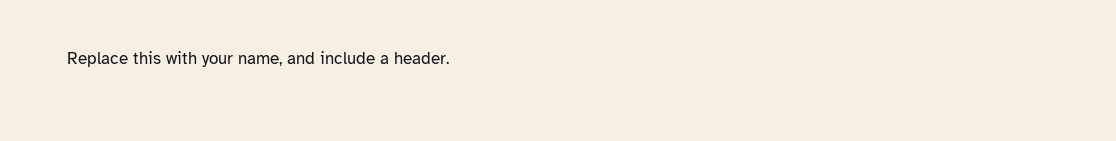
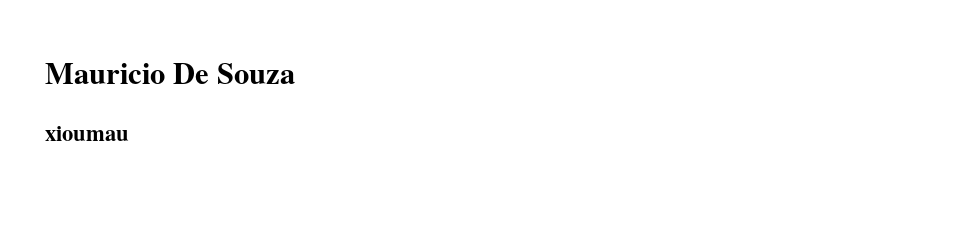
[67,51,449,67] Replace this with your name, and include a header. -> [45,63,296,84] [45,126,129,141] Mauricio De Souza // xioumau

